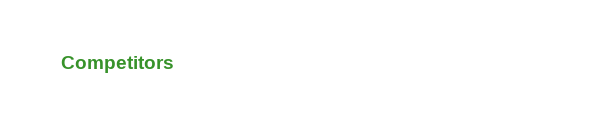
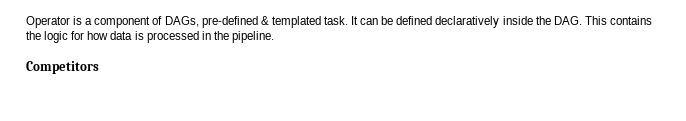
(61, 64) none -> [26,16,652,28] [26,31,274,43] Operator is a component of DAGs, pre-defined & templated task. It can be defined declaratively inside the DAG. This contains the logic for how data is processed in the pipeline. //

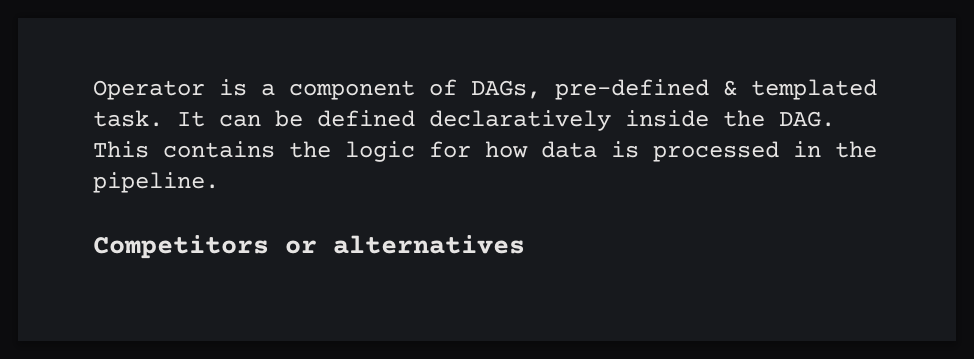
(99, 67) none -> [285,235,525,254] or alternatives

